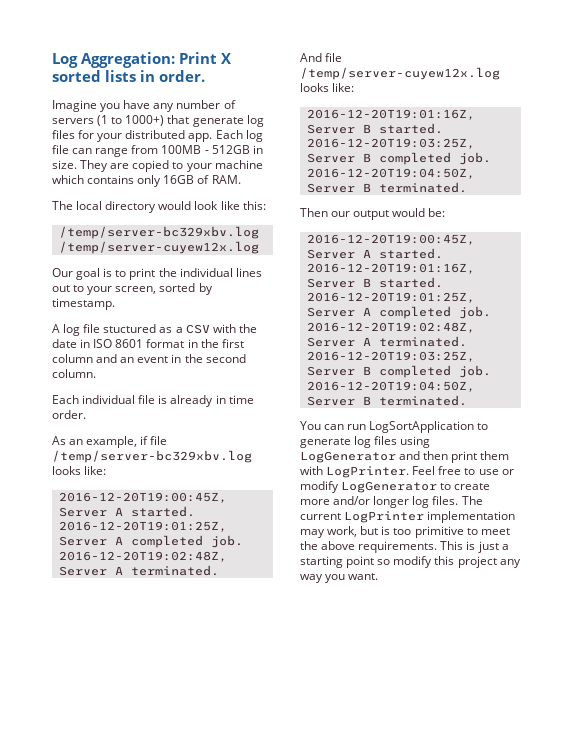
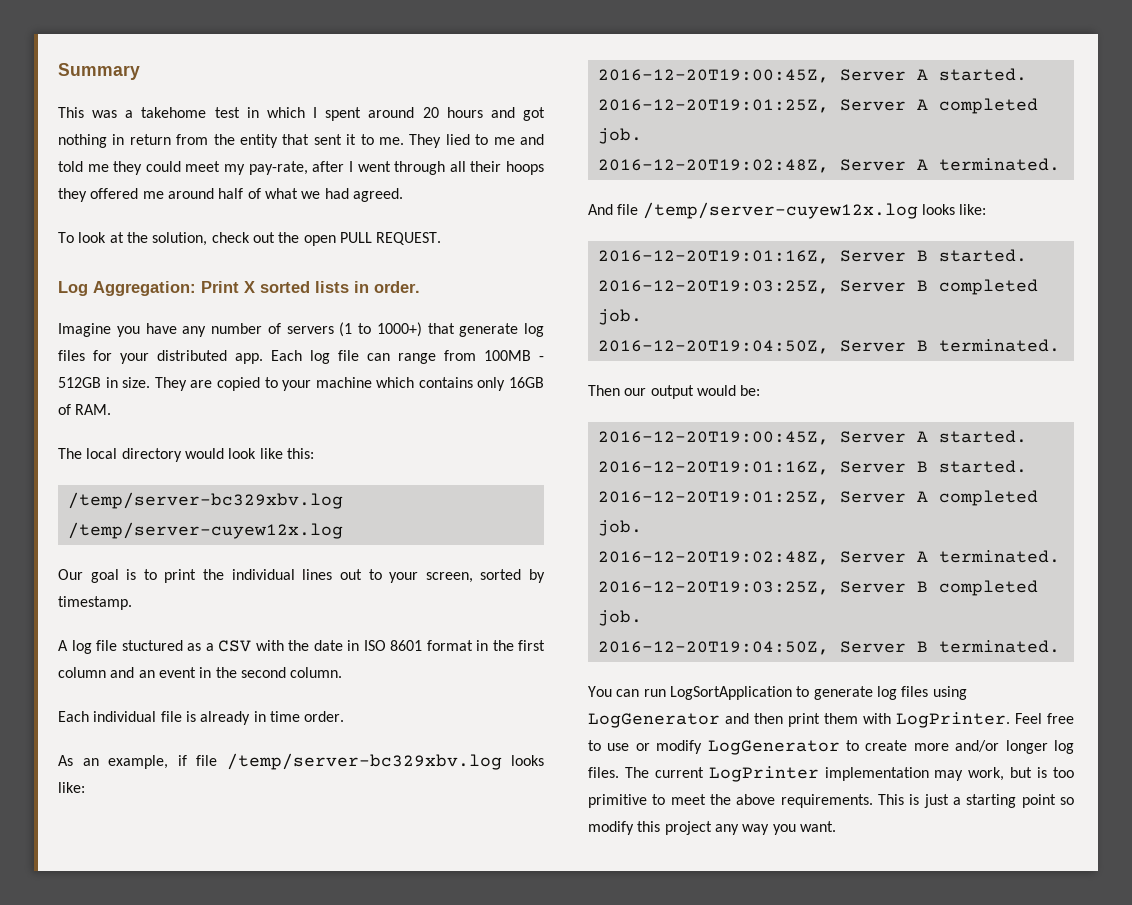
(52, 60) none -> [58,63,140,80] [58,107,545,121] [58,134,544,148] [58,161,545,175] [58,188,403,202] [58,232,442,246] Summary // This was a takehome test in which I spent around 20 hours and got nothing in return from the entity that sent it to me. They lied to me and told me they could meet my pay-rate, after I went through all their hoops they offered me around half of what we had agreed. // To look at the solution, check out the open PULL REQUEST. //

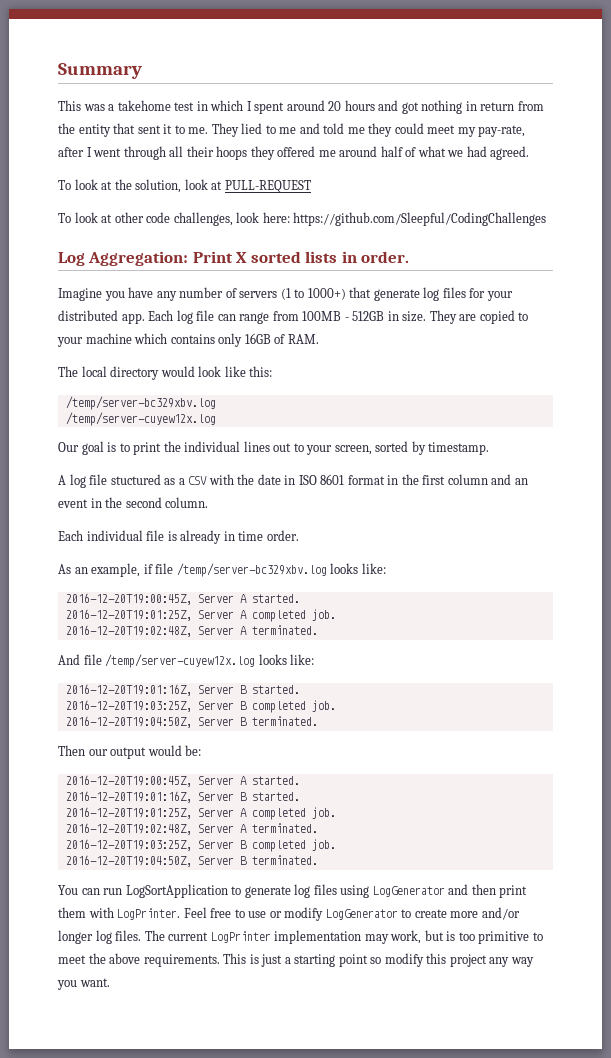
[211,232,442,246] check out the open PULL REQUEST. -> [184,179,311,193] [58,212,547,226] look at PULL-REQUEST // To look at other code challenges, look here: https://github.com/Sleepful/CodingChallenges

